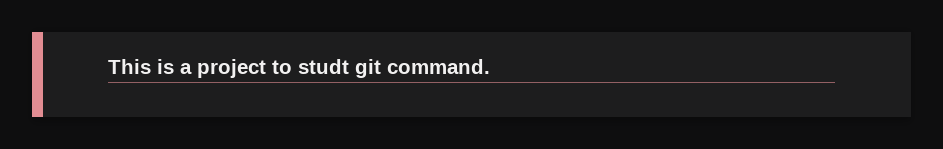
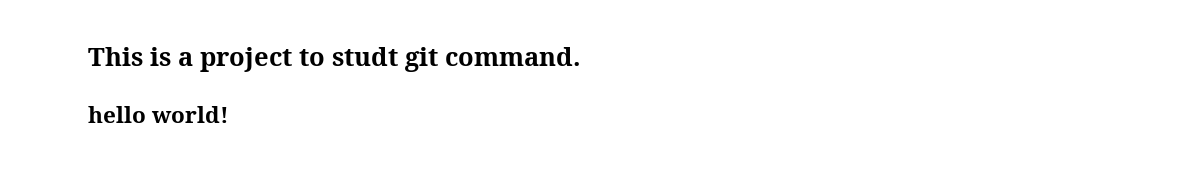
(490, 66) none -> [88,106,230,123] // hello world!

